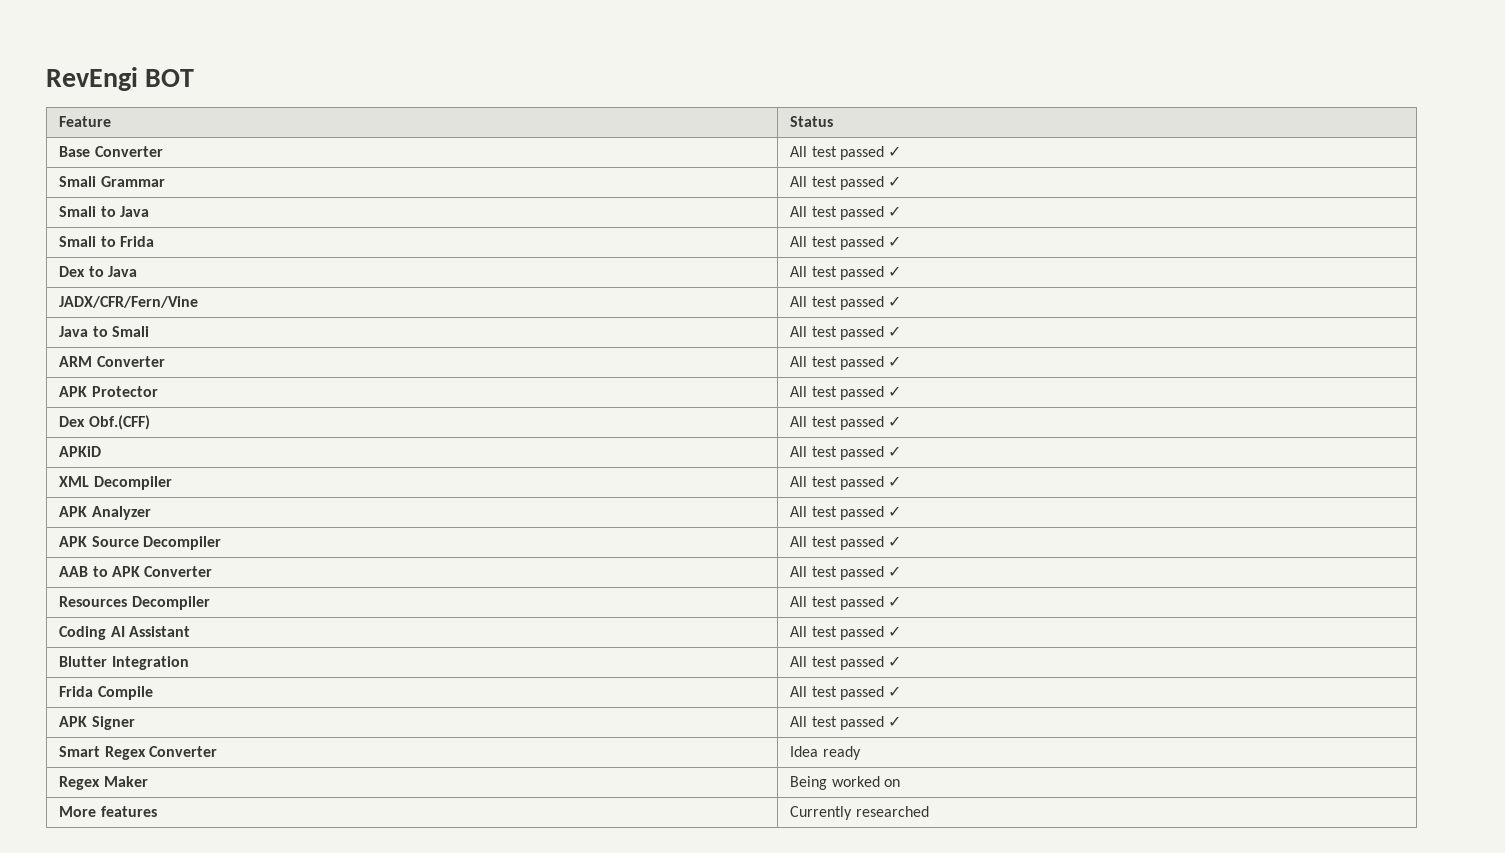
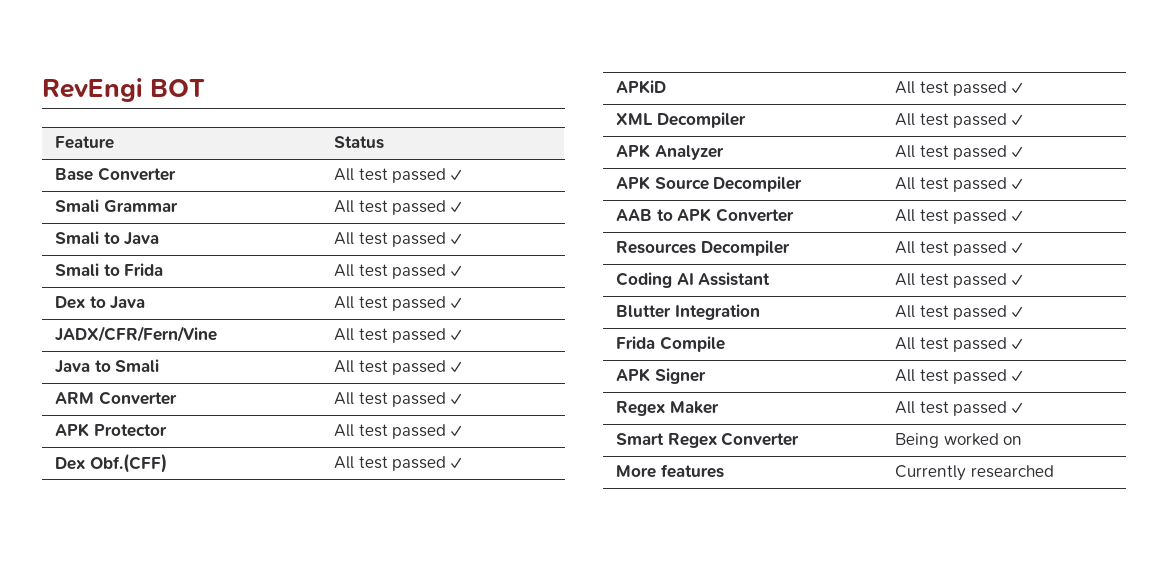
(902, 721) none -> [616,401,719,416] [895,401,1023,416] // Regex Maker | All test passed ✓
[790,746,861,760] [59,776,148,790] | Idea ready // Regex Maker -> (800, 439) none

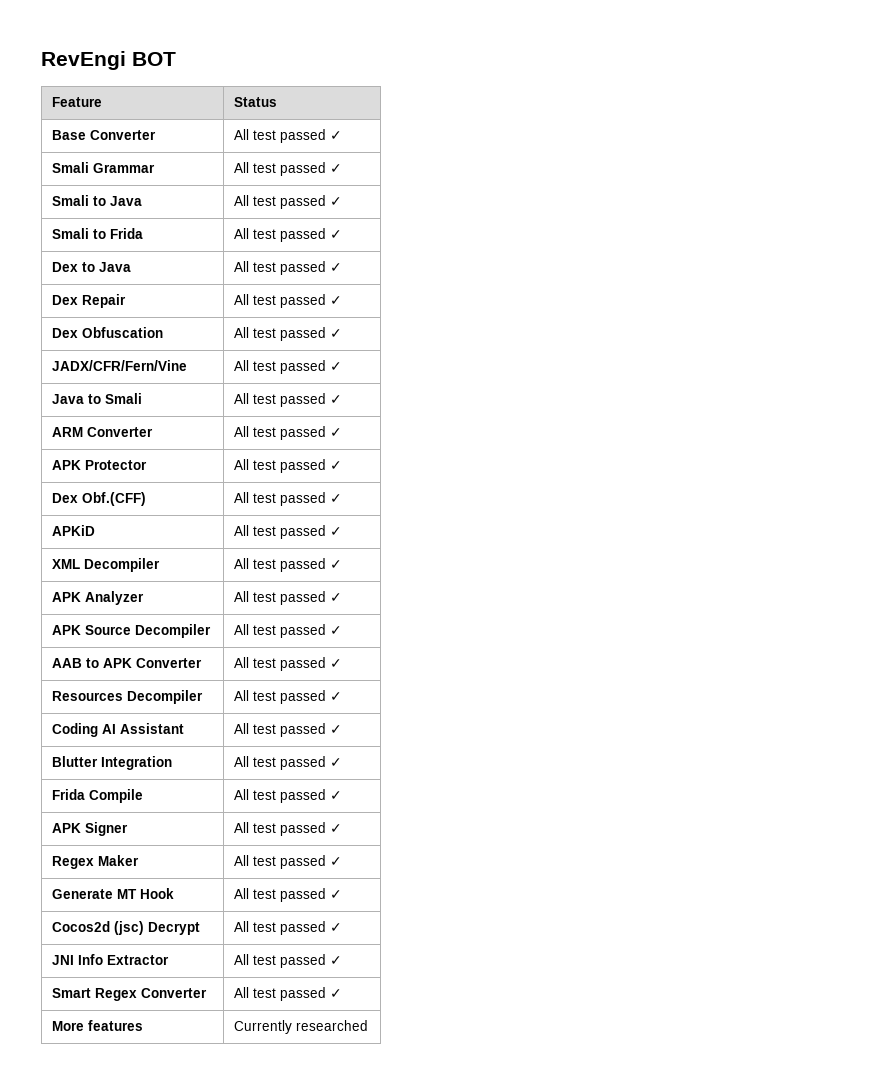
(462, 303) none -> [51,294,126,308] [233,294,342,308] [51,327,163,338] [233,327,342,341] // Dex Repair | All test passed ✓ // Dex Obfuscation | All test passed ✓
(1023, 408) none -> [51,888,174,899] [233,888,342,902] [51,921,200,935] [233,921,342,935] [51,954,169,965] [233,954,342,968] // Generate MT Hook | All test passed ✓ // Cocos2d (jsc) Decrypt | All test passed ✓ // JNI Info Extractor | All test passed ✓
[895,433,1023,448] Being worked on -> [233,987,342,1001] All test passed ✓

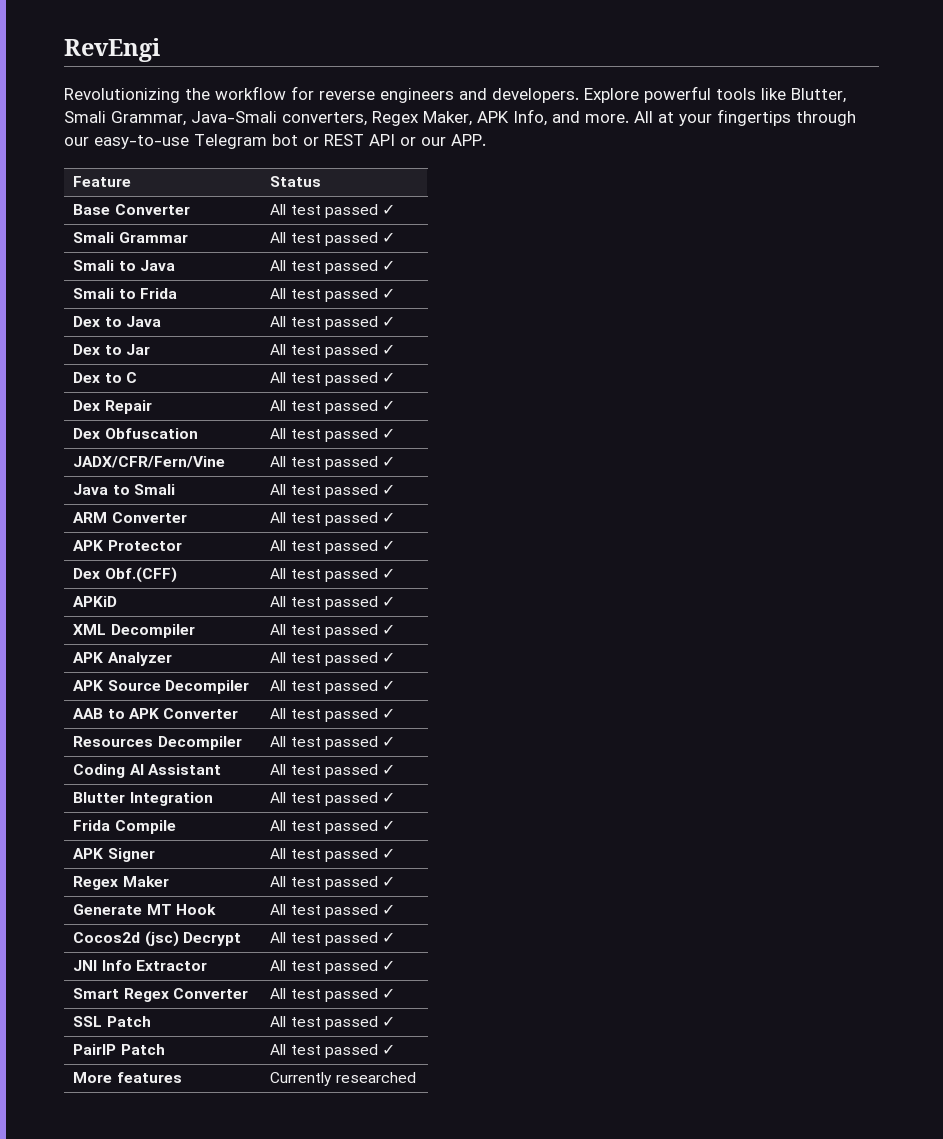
[132,52,176,66] BOT -> [64,86,846,103] [64,109,856,126] [64,134,486,149] // Revolutionizing the workflow for reverse engineers and developers. Explore powerful tools like Blutter, Smali Grammar, Java-Smali converters, Regex Maker, APK Info, and more. All at your fingertips through our easy-to-use Telegram bot or REST API or our APP.
(342, 267) none -> [73,344,150,355] [270,344,395,358] [73,372,137,383] [270,372,395,386] // Dex to Jar | All test passed ✓ // Dex to C | All test passed ✓
(342, 993) none -> [73,1016,151,1027] [270,1016,395,1030] [73,1044,165,1055] [270,1044,395,1058] // SSL Patch | All test passed ✓ // PairIP Patch | All test passed ✓

